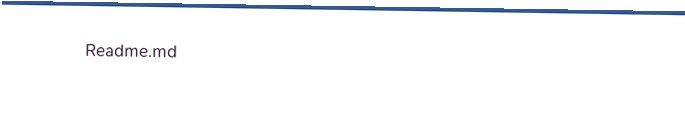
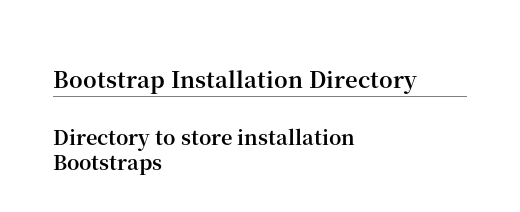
[85,44,178,58] Readme.md -> [53,70,417,94] [53,128,356,151] [53,155,162,175] Bootstrap Installation Directory // Directory to store installation Bootstraps

